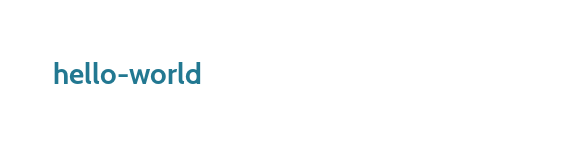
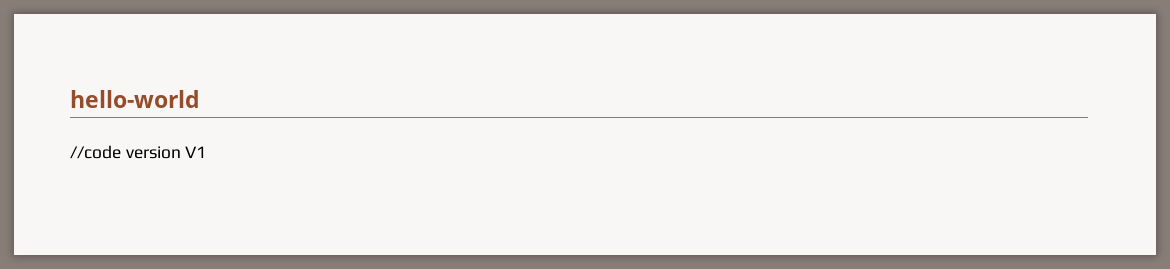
(202, 73) none -> [70,145,207,159] // //code version V1

